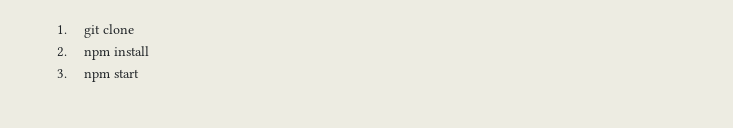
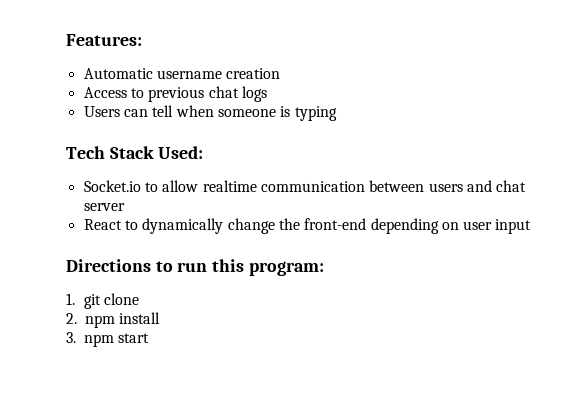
(57, 29) none -> [66,34,142,46] [83,68,281,79] [83,86,267,102] [83,105,337,121] [66,146,204,159] [83,180,527,192] [83,203,125,211] [83,218,532,234] [66,259,324,276] Features: // Automatic username creation // Access to previous chat logs // Users can tell when someone is typing // Tech Stack Used: // Socket.io to allow realtime communication between users and chat server // React to dynamically change the front-end depending on user input // Directions to run this program: //

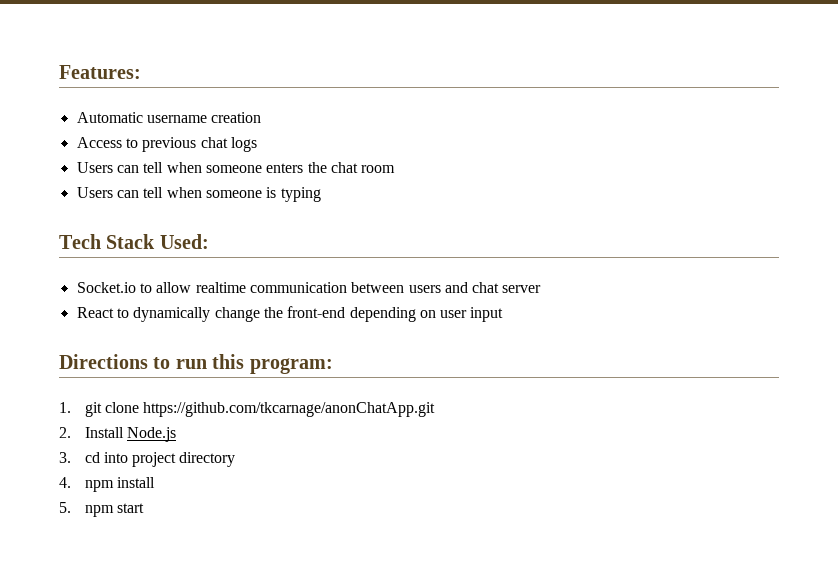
(267, 94) none -> [76,162,396,173] // Users can tell when someone enters the chat room
[66,313,77,324] // 2. -> [143,402,436,417] [59,427,176,442] [59,452,236,467] [59,477,71,488] https://github.com/tkcarnage/anonChatApp.git // 2. Install Node.js // 3. cd into project directory // 4.
[66,332,76,343] 3. -> [59,502,71,513] 5.

